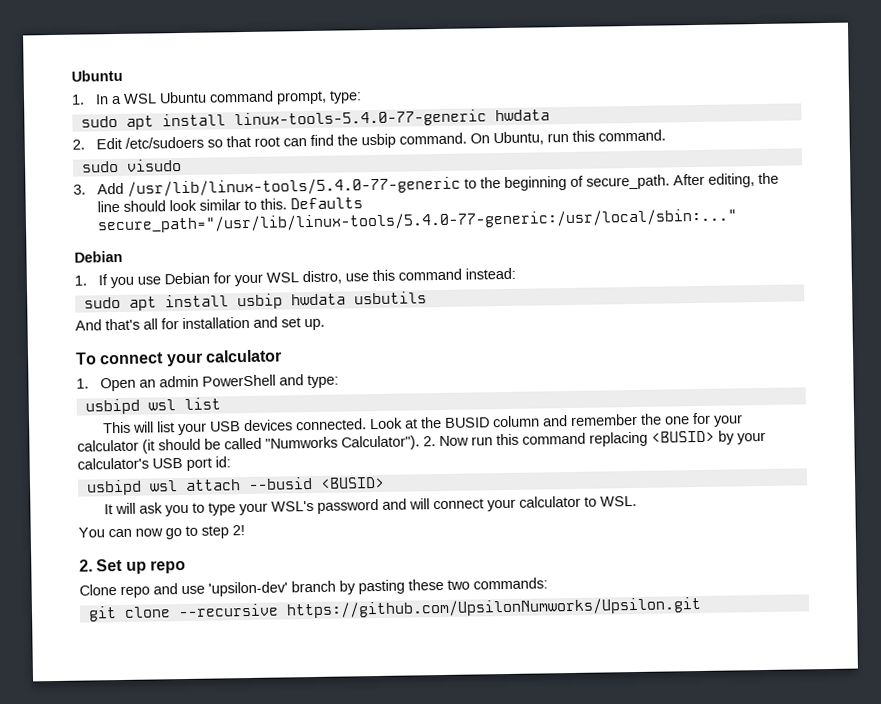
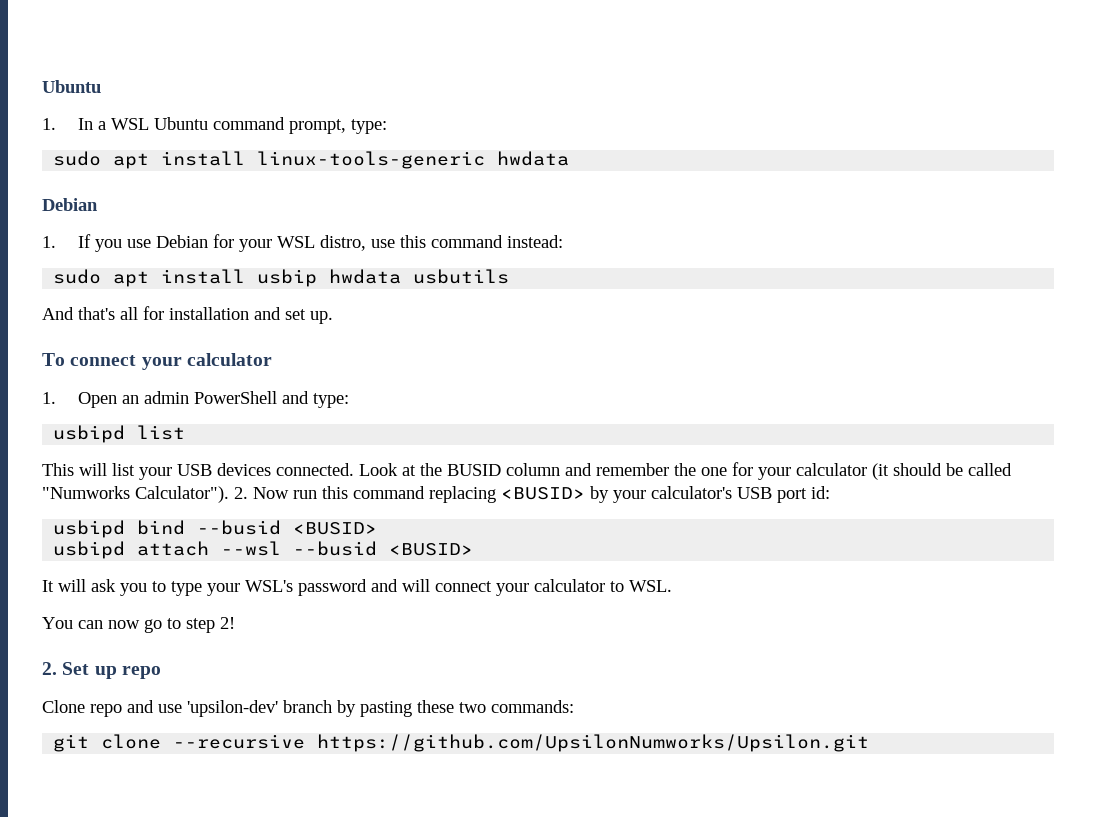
[233,109,550,129] [72,129,666,150] [80,159,182,173] [73,172,779,197] [96,197,363,213] [96,208,738,234] linux-tools-5.4.0-77-generic hwdata // 2. Edit /etc/sudoers so that root can find the usbip command. On Ubuntu, run this command. // sudo visudo // 3. Add /usr/lib/linux-tools/5.4.0-77-generic to the beginning of secure_path. After editing, the line should look similar to this. Defaults secure_path="/usr/lib/linux-tools/5.4.0-77-generic:/usr/local/sbin:..." -> [257,151,570,169] linux-tools-generic hwdata
[147,399,176,411] wsl -> (126, 434) none
[148,479,241,492] wsl attach -> [137,520,378,535] [53,541,282,559] bind --busid <BUSID> // usbipd attach --wsl

